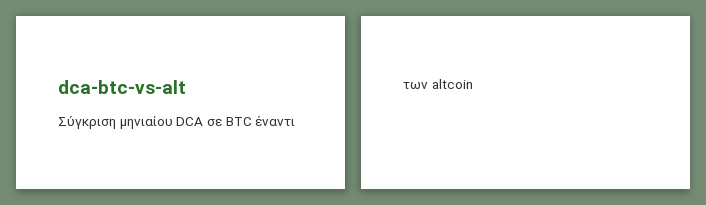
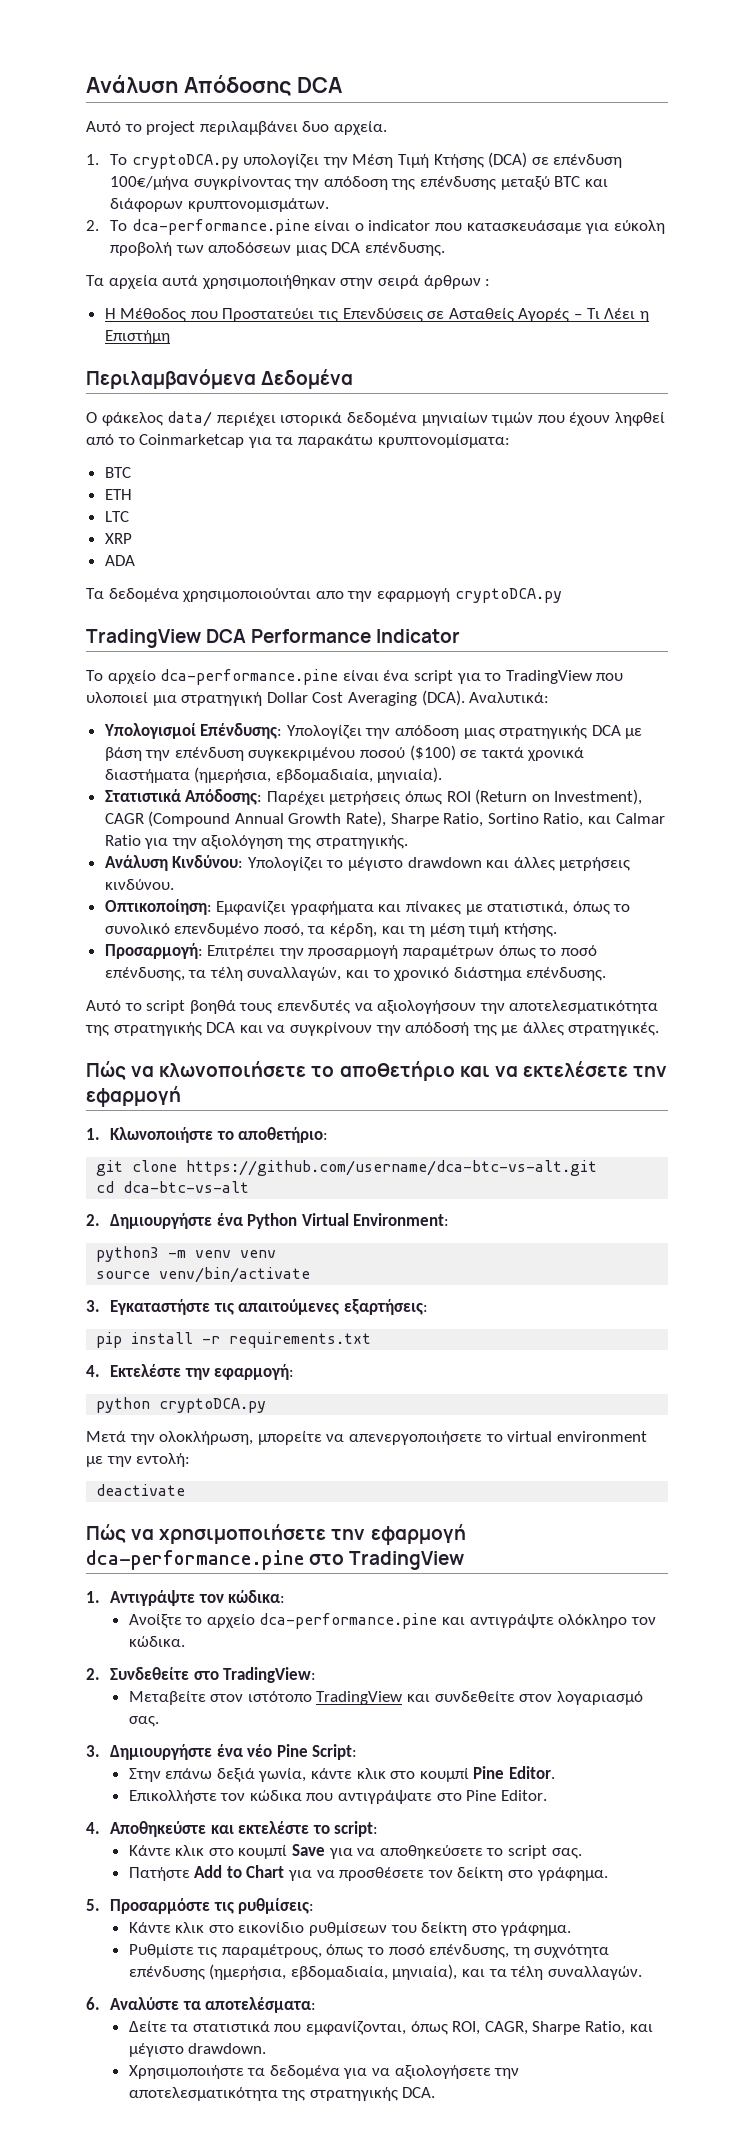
[58,80,186,94] [58,115,296,129] [403,79,473,89] dca-btc-vs-alt // Σύγκριση μηνιαίου DCA σε BTC έναντι των altcoin -> [86,75,342,96] [86,121,387,135] [86,152,623,169] [110,176,608,191] [110,198,329,212] [86,219,665,235] [110,242,445,256] [86,275,491,289] [104,308,649,322] [104,330,170,344] [86,369,354,389] [86,411,665,427] [86,434,510,448] [104,467,131,478] [104,489,132,500] [104,511,129,522] [104,533,132,544] [104,555,135,566] [86,588,562,603] [86,629,461,648] [86,669,624,685] [86,690,550,706] [103,723,643,739] [104,745,585,761] [104,767,443,783] [104,789,643,805] [104,811,665,827] [104,835,408,850] [104,855,631,871] [104,879,174,890] [104,899,631,915] [104,923,558,937] [104,943,597,959] [104,967,607,981] [86,1000,659,1015] [85,1022,660,1036] [86,1061,668,1081] [86,1086,181,1107] [86,1127,329,1143] [96,1160,598,1176] [96,1181,250,1193] [86,1213,450,1229] [96,1246,277,1262] [96,1267,311,1283] [86,1299,428,1315] [96,1332,372,1348] [86,1364,295,1380] [96,1397,267,1413] [86,1431,647,1445] [86,1453,191,1467] [96,1484,186,1496] [86,1524,466,1545] [86,1550,465,1570] [86,1590,286,1606] [128,1613,656,1629] [128,1636,185,1647] [86,1667,317,1683] [128,1691,643,1705] [128,1716,159,1727] [86,1744,358,1760] [128,1766,556,1783] [128,1790,547,1804] [86,1821,379,1837] [128,1844,582,1859] [128,1865,608,1881] [86,1898,315,1914] [128,1922,572,1936] [128,1944,610,1958] [128,1964,642,1980] [86,1997,317,2013] [128,2021,653,2035] [128,2043,267,2057] [128,2065,520,2080] [128,2087,436,2101] Ανάλυση Απόδοσης DCA // Αυτό το project περιλαμβάνει δυο αρχεία. // 1. Το cryptoDCA.py υπολογίζει την Μέση Τιμή Κτήσης (DCA) σε επένδυση 100€/μήνα συγκρίνοντας την απόδοση της επένδυσης μεταξύ BTC και διάφορων κρυπτονομισμάτων. // 2. To dca-performance.pine είναι ο indicator που κατασκευάσαμε για εύκολη προβολή των αποδόσεων μιας DCA επένδυσης. // Τα αρχεία αυτά χρησιμοποιήθηκαν στην σειρά άρθρων : // Η Μέθοδος που Προστατεύει τις Επενδύσεις σε Ασταθείς Αγορές – Τι Λέει η Επιστήμη // Περιλαμβανόμενα Δεδομένα // Ο φάκελος data/ περιέχει ιστορικά δεδομένα μηνιαίων τιμών που έχουν ληφθεί από το Coinmarketcap για τα παρακάτω κρυπτονομίσματα: // BTC // ETH // LTC // XRP // ADA // Τα δεδομένα χρησιμοποιούνται απο την εφαρμογή cryptoDCA.py // TradingView DCA Performance Indicator // Το αρχείο dca-performance.pine είναι ένα script για το TradingView που υλοποιεί μια στρατηγική Dollar Cost Averaging (DCA). Αναλυτικά: // Υπολογισμοί Επένδυσης: Υπολογίζει την απόδοση μιας στρατηγικής DCA με βάση την επένδυση συγκεκριμένου ποσού ($100) σε τακτά χρονικά διαστήματα (ημερήσια, εβδομαδιαία, μηνιαία). // Στατιστικά Απόδοσης: Παρέχει μετρήσεις όπως ROI (Return on Investment), CAGR (Compound Annual Growth Rate), Sharpe Ratio, Sortino Ratio, και Calmar Ratio για την αξιολόγηση της στρατηγικής. // Ανάλυση Κινδύνου: Υπολογίζει το μέγιστο drawdown και άλλες μετρήσεις κινδύνου. // Οπτικοποίηση: Εμφανίζει γραφήματα και πίνακες με στατιστικά, όπως το συνολικό επενδυμένο ποσό, τα κέρδη, και τη μέση τιμή κτήσης. // Προσαρμογή: Επιτρέπει την προσαρμογή παραμέτρων όπως το ποσό επένδυσης, τα τέλη συναλλαγών, και το χρονικό διάστημα επένδυσης. // Αυτό το script βοηθά τους επενδυτές να αξιολογήσουν την αποτελεσματικότητα της στρατηγικής DCA και να συγκρίνουν την απόδοσή της με άλλες στρατηγικές. // Πώς να κλωνοποιήσετε το αποθετήριο και να εκτελέσετε την εφαρμογή // 1. Κλωνοποιήστε το αποθετήριο: // git clone https://github.com/username/dca-btc-vs-alt.git // cd dca-btc-vs-alt // 2. Δημιουργήστε ένα Python Virtual Environment: // python3 -m venv venv // source venv/bin/activate // 3. Εγκαταστήστε τις απαιτούμενες εξαρτήσεις: // pip install -r requirements.txt // 4. Εκτελέστε την εφαρμογή: // python cryptoDCA.py // Μετά την ολοκλήρωση, μπορείτε να απενεργοποιήσετε το virtual environment με την εντολή: // deactivate // Πώς να χρησιμοποιήσετε την εφαρμογή dca-performance.pine στο TradingView // 1. Αντιγράψτε τον κώδικα: // Ανοίξτε το αρχείο dca-performance.pine και αντιγράψτε ολόκληρο τον κώδικα. // 2. Συνδεθείτε στο TradingView: // Μεταβείτε στον ιστότοπο TradingView και συνδεθείτε στον λογαριασμό σας. // 3. Δημιουργήστε ένα νέο Pine Script: // Στην επάνω δεξιά γωνία, κάντε κλικ στο κουμπί Pine Editor. // Επικολλήστε τον κώδικα που αντιγράψατε στο Pine Editor. // 4. Αποθηκεύστε και εκτελέστε το script: // Κάντε κλικ στο κουμπί Save για να αποθηκεύσετε το script σας. // Πατήστε Add to Chart για να προσθέσετε τον δείκτη στο γράφημα. // 5. Προσαρμόστε τις ρυθμίσεις: // Κάντε κλικ στο εικονίδιο ρυθμίσεων του δείκτη στο γράφημα. // Ρυθμίστε τις παραμέτρους, όπως το ποσό επένδυσης, τη συχνότητα επένδυσης (ημερήσια, εβδομαδιαία, μηνιαία), και τα τέλη συναλλαγών. // 6. Αναλύστε τα αποτελέσματα: // Δείτε τα στατιστικά που εμφανίζονται, όπως ROI, CAGR, Sharpe Ratio, και μέγιστο drawdown. // Χρησιμοποιήστε τα δεδομένα για να αξιολογήσετε την αποτελεσματικότητα της στρατηγικής DCA.

